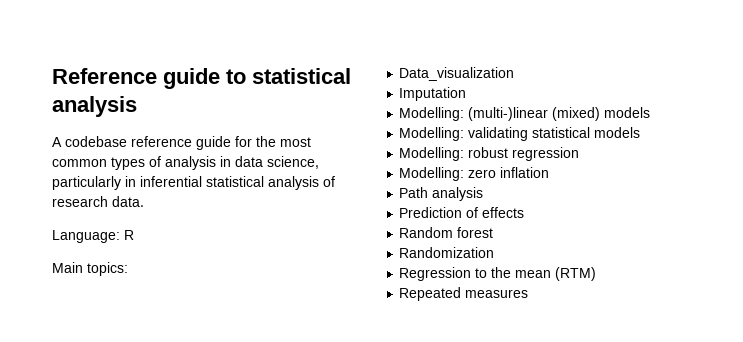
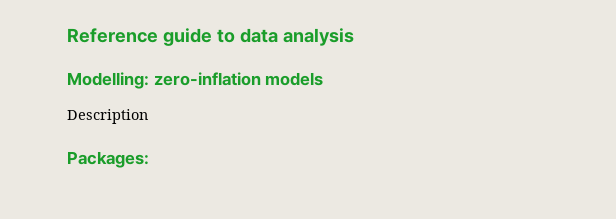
[252,68,351,84] [52,96,137,117] [52,136,311,150] [52,156,319,170] [52,176,335,190] [52,196,144,207] [52,230,134,243] [52,262,128,276] [399,67,515,81] [399,87,467,101] [399,107,651,121] [399,127,641,141] [399,147,580,161] [399,167,550,181] [399,187,484,201] [399,207,525,218] [399,227,494,238] [399,247,495,258] [399,267,597,281] [399,287,529,301] statistical analysis // A codebase reference guide for the most common types of analysis in data science, particularly in inferential statistical analysis of research data. // Language: R // Main topics: // Data_visualization // Imputation // Modelling: (multi-)linear (mixed) models // Modelling: validating statistical models // Modelling: robust regression // Modelling: zero inflation // Path analysis // Prediction of effects // Random forest // Randomization // Regression to the mean (RTM) // Repeated measures -> [239,28,354,46] [67,72,324,89] [67,109,148,124] [67,151,149,168] data analysis // Modelling: zero-inflation models // Description // Packages:

